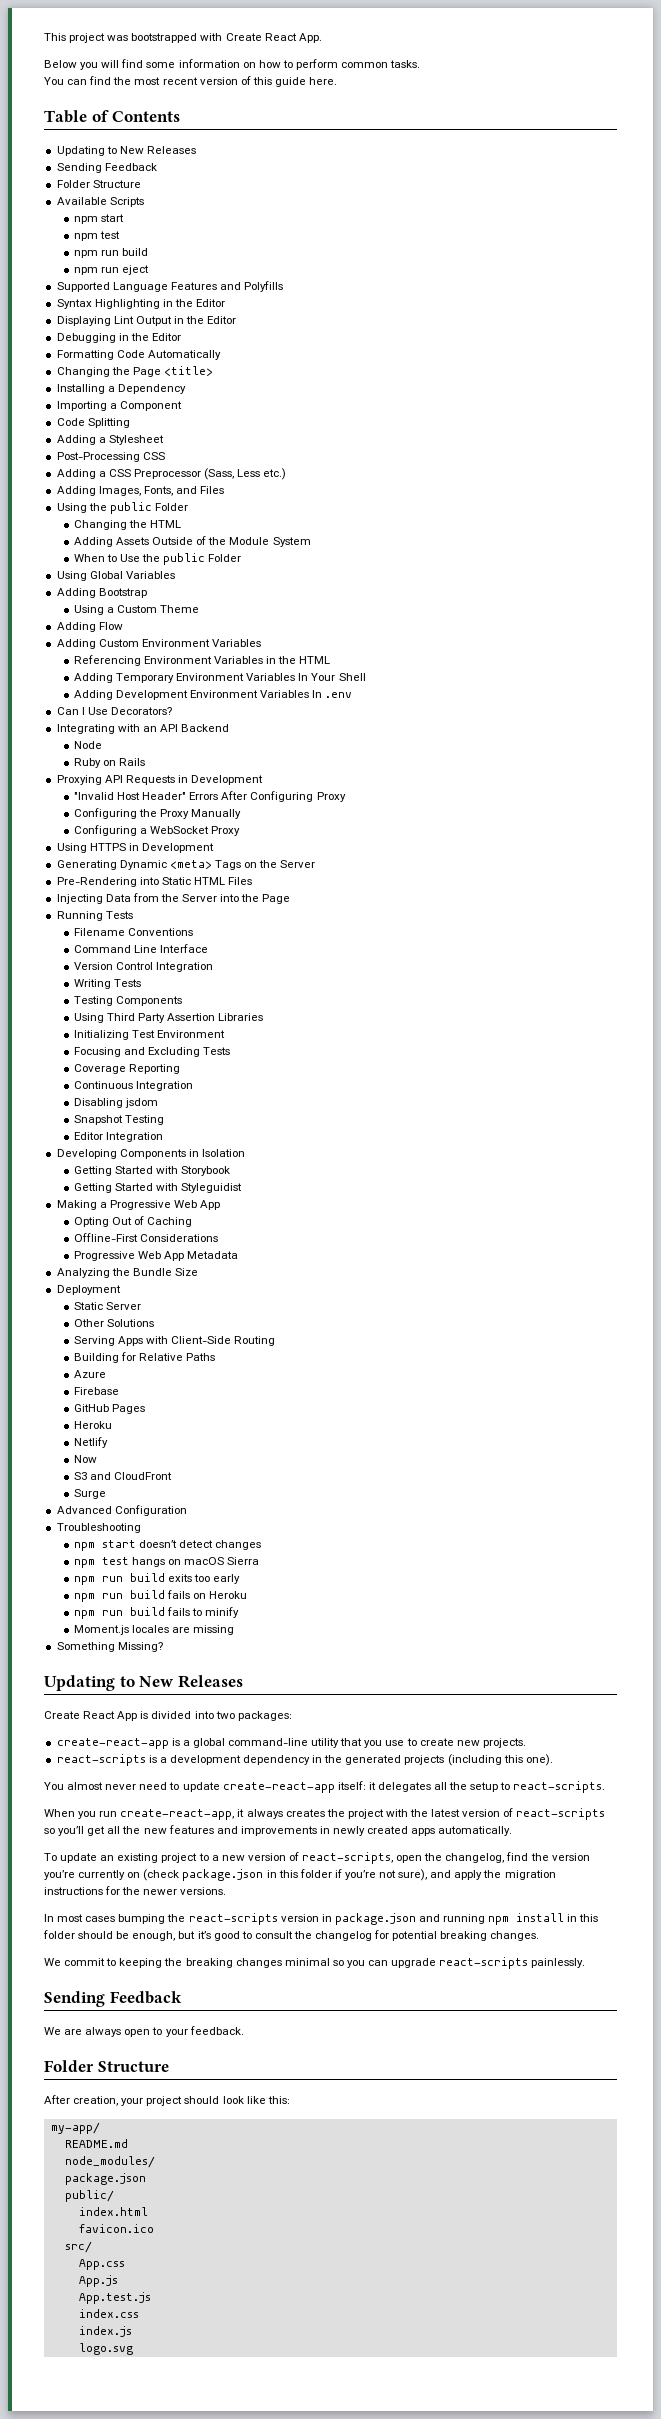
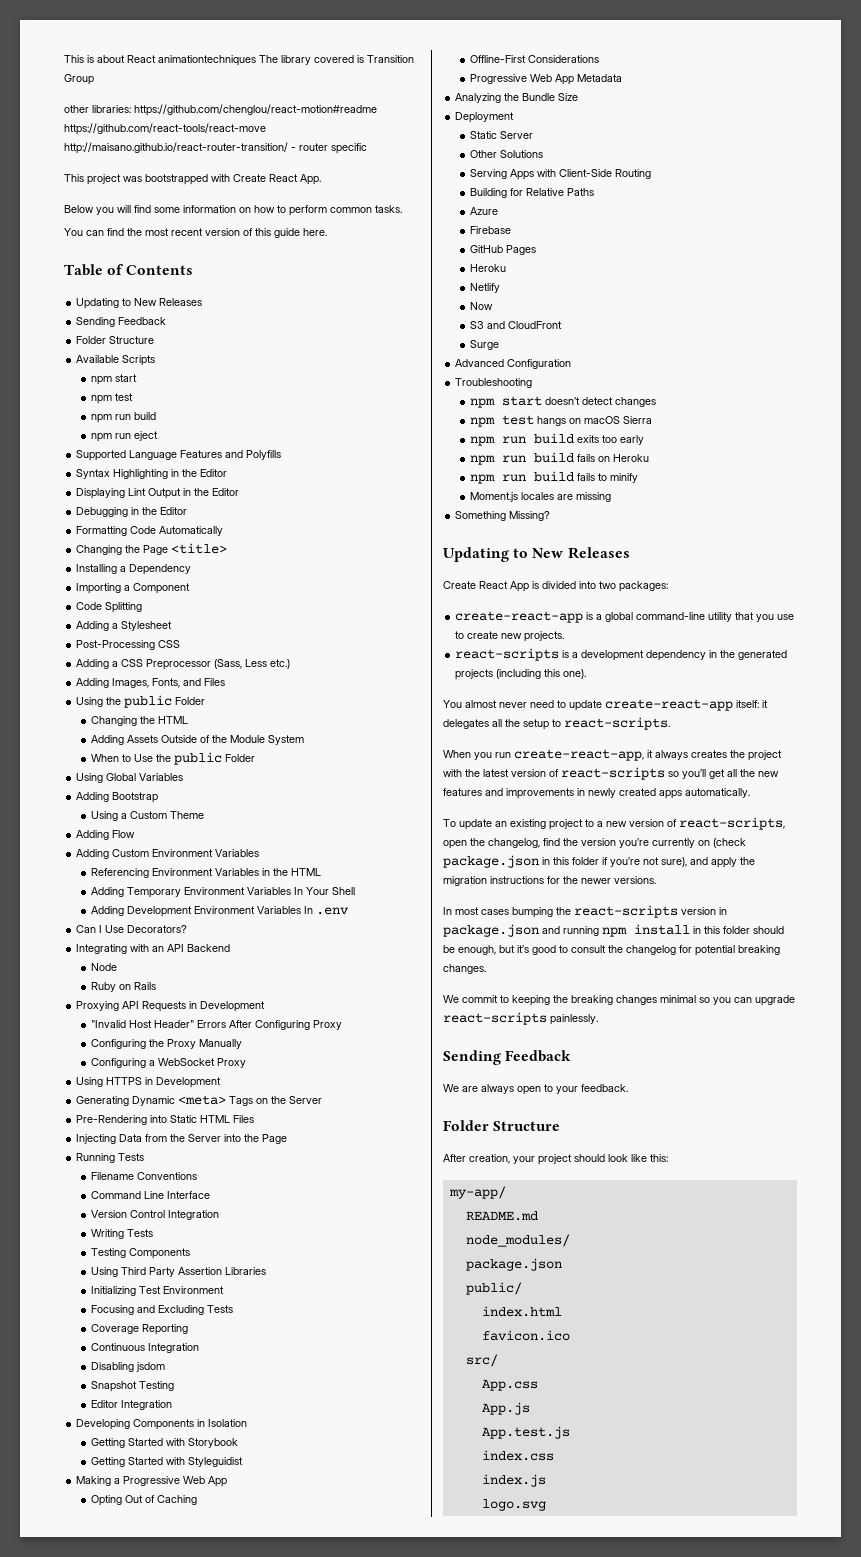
[44,33,66,41] This -> [64,55,414,66] [64,74,94,85] [64,104,377,116] [64,123,266,135] [64,142,367,154] [64,174,84,182] This is about React animationtechniques The library covered is Transition Group // other libraries: https://github.com/chenglou/react-motion#readme https://github.com/react-tools/react-move http://maisano.github.io/react-router-transition/ - router specific // This

